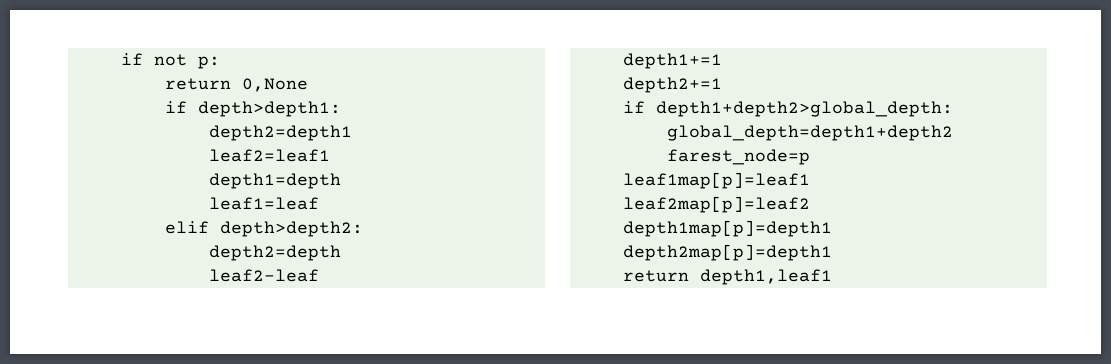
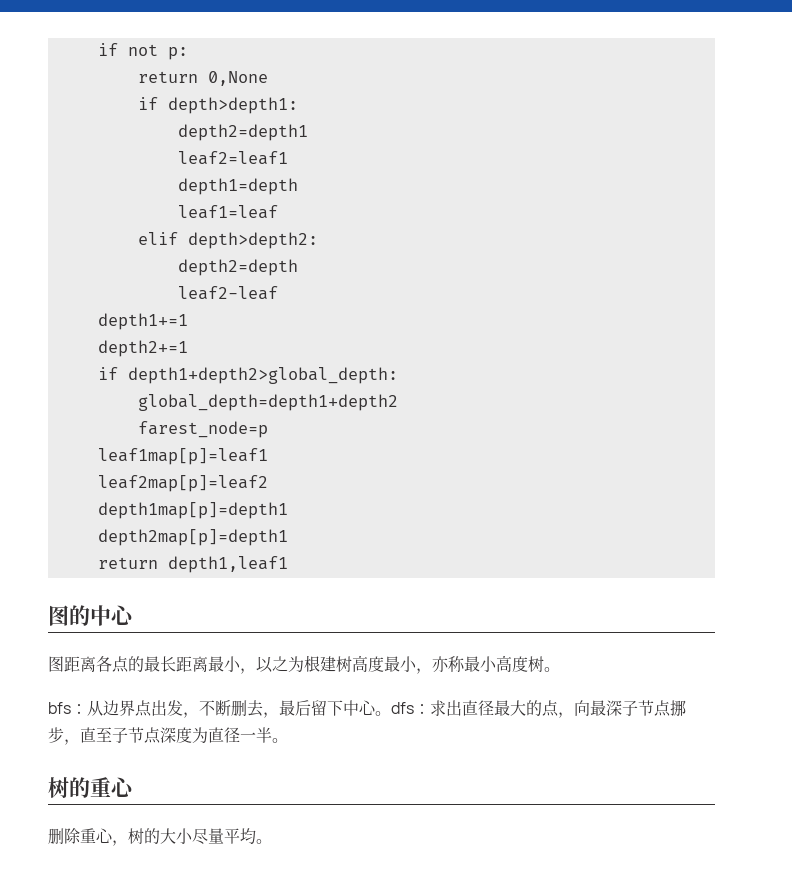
(832, 277) none -> [48,605,135,626] [48,655,560,674] [48,700,686,718] [48,727,288,745] [48,777,135,798] [48,828,272,846] // 图的中心 // 图距离各点的最长距离最小，以之为根建树高度最小，亦称最小高度树。 // bfs：从边界点出发，不断删去，最后留下中心。dfs：求出直径最大的点，向最深子节点挪步，直至子节点深度为直径一半。 // 树的重心 // 删除重心，树的大小尽量平均。

